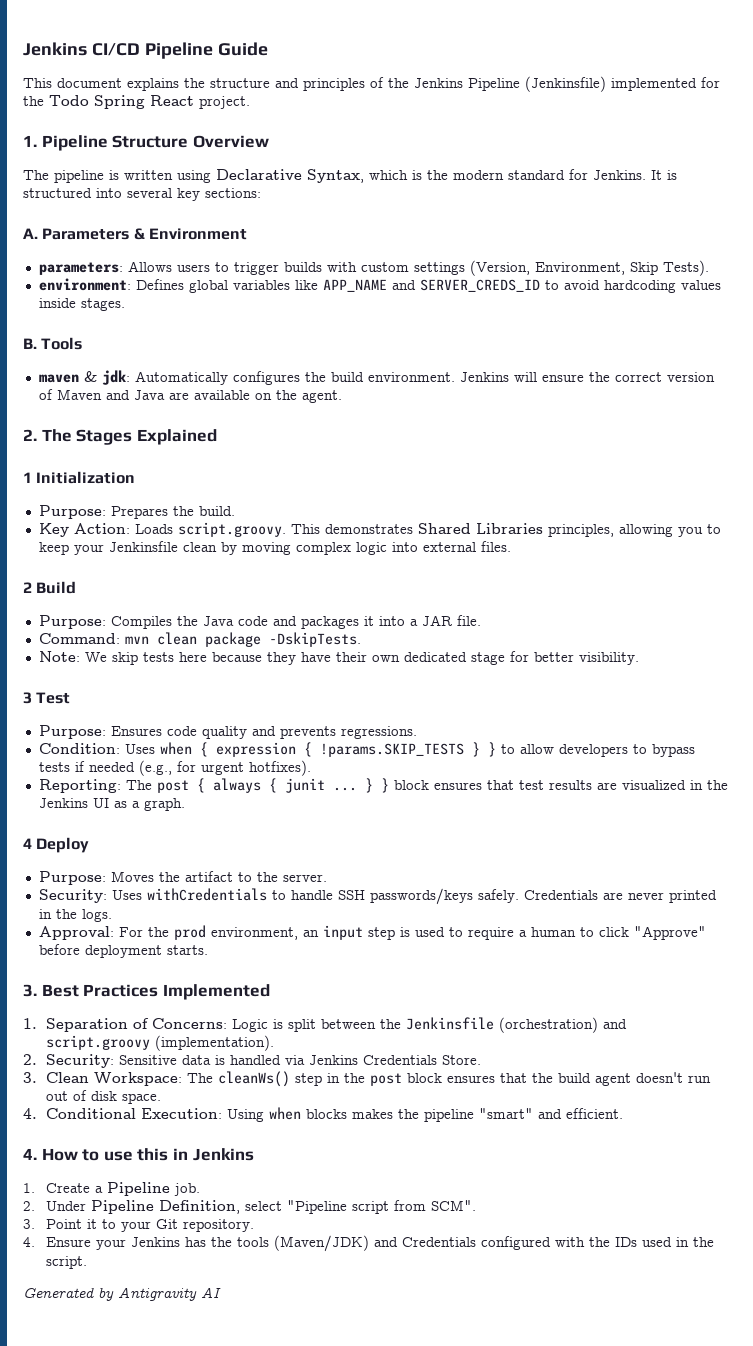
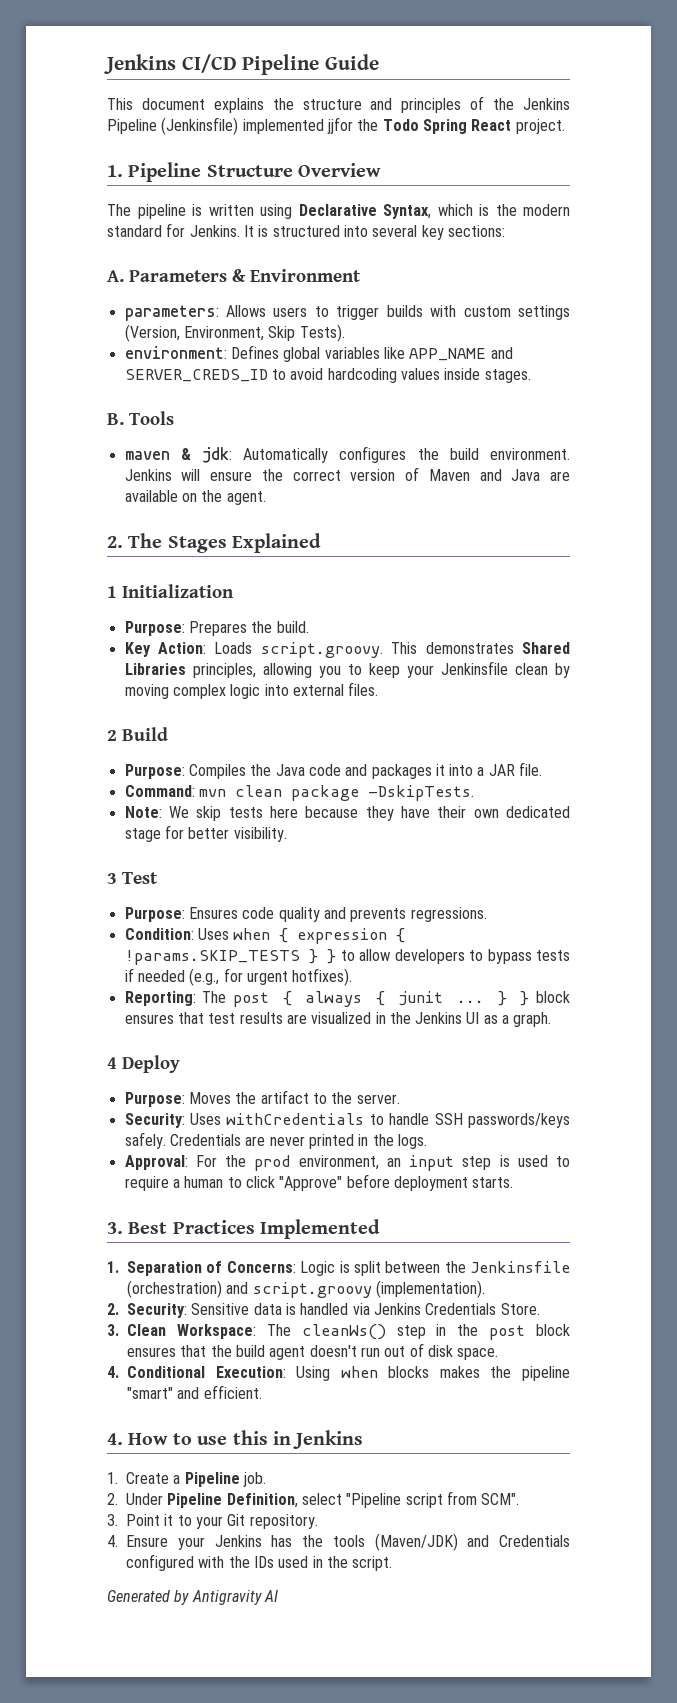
[701,77,720,88] for -> [326,117,353,134] jjfor

